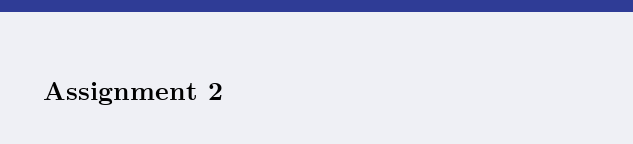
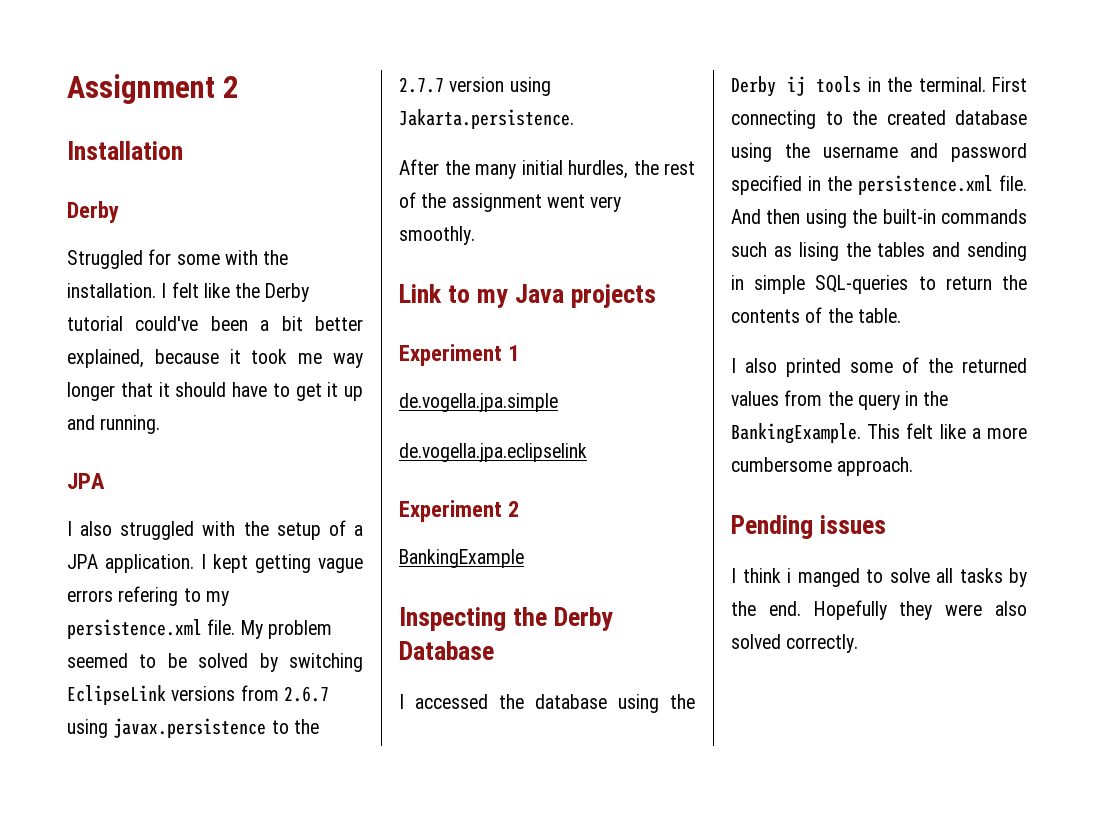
(223, 91) none -> [67,141,183,160] [67,201,119,223] [67,249,289,269] [67,282,310,302] [67,316,363,331] [67,349,364,368] [67,382,363,401] [67,415,161,434] [67,473,105,489] [67,520,363,540] [67,554,363,573] [67,586,229,606] [67,619,332,639] [67,653,363,672] [67,685,329,705] [67,718,319,738] [399,77,551,96] [399,109,574,129] [399,159,695,179] [399,192,622,212] [399,226,475,245] [399,284,657,308] [399,344,520,366] [399,393,558,412] [399,443,587,462] [399,500,520,522] [399,549,524,568] [399,607,614,631] [399,641,494,660] [399,694,695,713] [731,76,1027,97] [731,110,1027,129] [731,143,1027,162] [731,175,1027,195] [731,209,1027,228] [731,242,1027,261] [731,275,1027,294] [731,307,901,323] [731,357,1027,377] [731,390,949,410] [731,423,1027,444] [731,457,914,476] [731,515,887,539] [731,568,1027,587] [731,600,1027,620] [731,634,859,653] // Installation // Derby // Struggled for some with the installation. I felt like the Derby tutorial could've been a bit better explained, because it took me way longer that it should have to get it up and running. // JPA // I also struggled with the setup of a JPA application. I kept getting vague errors refering to my persistence.xml file. My problem seemed to be solved by switching EclipseLink versions from 2.6.7 using javax.persistence to the 2.7.7 version using Jakarta.persistence. // After the many initial hurdles, the rest of the assignment went very smoothly. // Link to my Java projects // Experiment 1 // de.vogella.jpa.simple // de.vogella.jpa.eclipselink // Experiment 2 // BankingExample // Inspecting the Derby Database // I accessed the database using the Derby ij tools in the terminal. First connecting to the created database using the username and password specified in the persistence.xml file. And then using the built-in commands such as lising the tables and sending in simple SQL-queries to return the contents of the table. // I also printed some of the returned values from the query in the BankingExample. This felt like a more cumbersome approach. // Pending issues // I think i manged to solve all tasks by the end. Hopefully they were also solved correctly.

